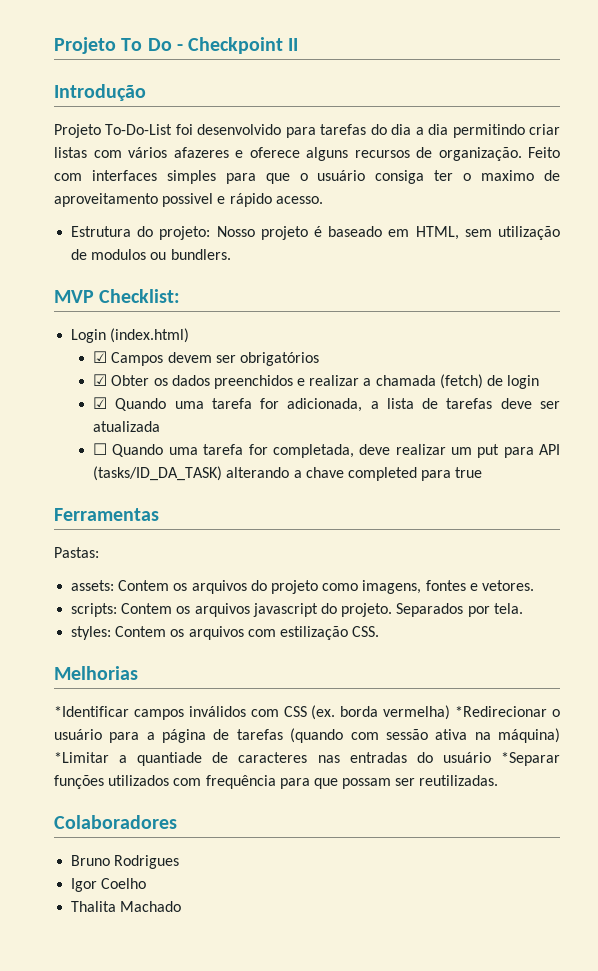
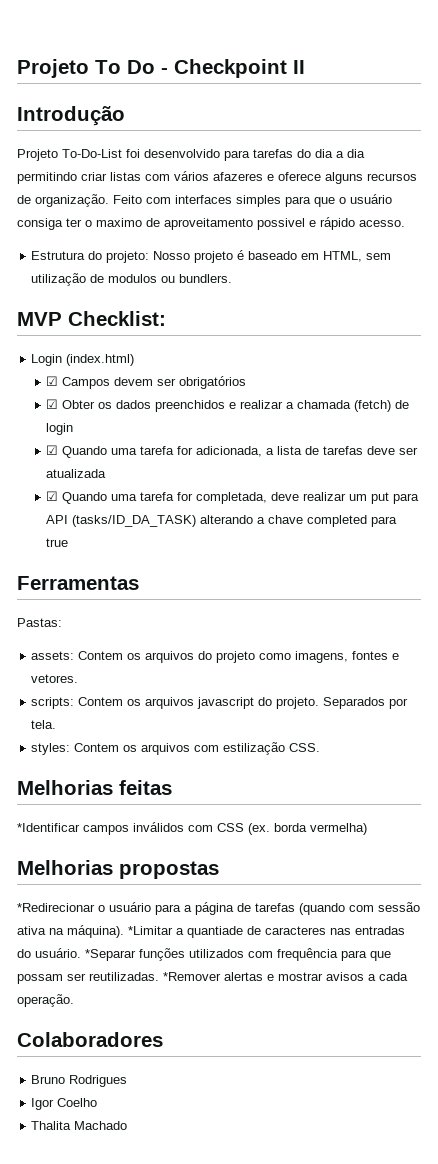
[93,443,108,455] ☐ -> [46,491,59,501] ☑
(138, 673) none -> [119,780,172,795] feitas
(451, 712) none -> [17,860,219,879] // Melhorias propostas //
[498,728,560,743] máquina) -> [67,925,124,938] máquina).
[442,752,491,763] usuário -> [35,948,81,958] usuário.
(499, 780) none -> [163,972,408,981] [17,994,74,1007] *Remover alertas e mostrar avisos a cada operação.

